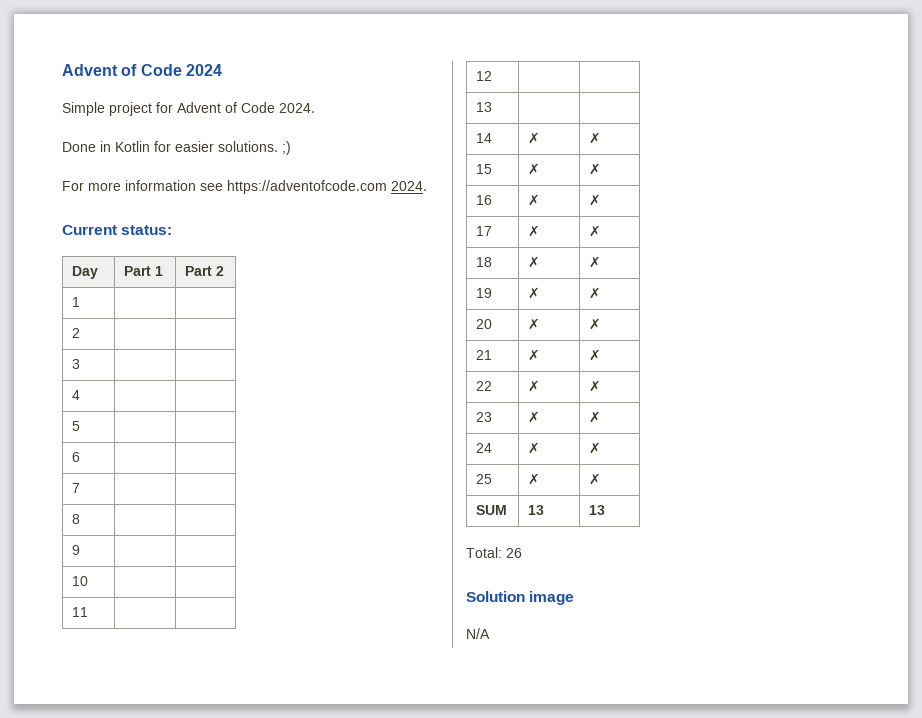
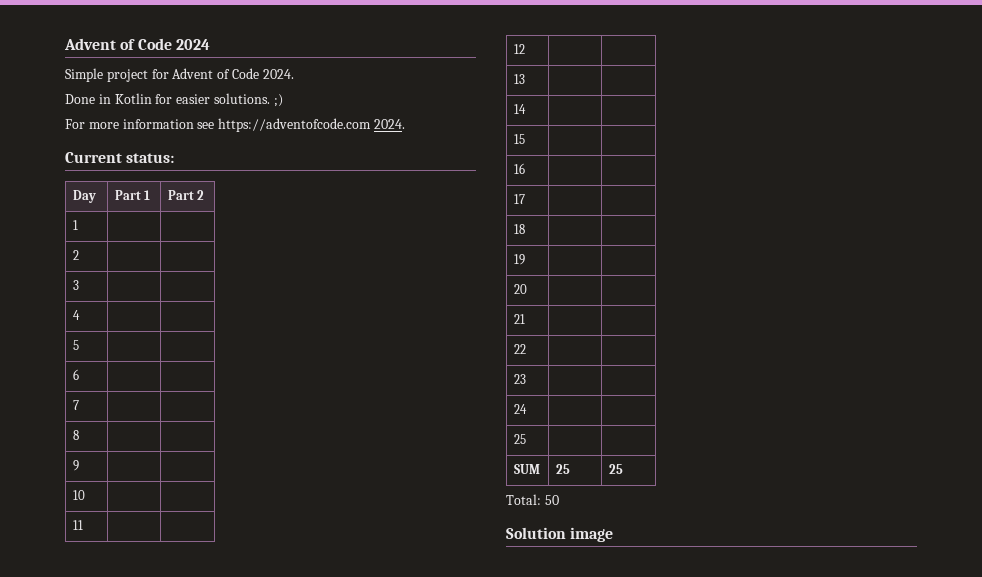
[528,132,541,144] [589,132,602,144] ✗ | ✗ -> (526, 109) |
[528,163,541,175] [589,163,602,175] ✗ | ✗ -> (525, 139) |
[528,194,541,206] [589,194,602,206] ✗ | ✗ -> (525, 168) |
[528,225,541,237] [589,225,602,237] ✗ | ✗ -> (525, 199) |
[528,256,541,268] [589,256,602,268] ✗ | ✗ -> (525, 229) |
[528,287,541,299] [589,287,602,299] ✗ | ✗ -> (525, 259) |
[528,318,541,330] [589,318,602,330] ✗ | ✗ -> (527, 289) |
[528,349,541,361] [589,349,602,361] ✗ | ✗ -> (525, 319) |
[528,380,541,392] [589,380,602,392] ✗ | ✗ -> (526, 349) |
[528,411,541,423] [589,411,602,423] ✗ | ✗ -> (526, 379) |
[528,442,541,454] [589,442,602,454] [476,474,493,484] [528,473,541,485] [589,473,602,485] ✗ | ✗ // 25 | ✗ | ✗ -> [513,434,526,444] | // 25 | |
[528,505,545,515] [589,505,606,515] 13 | 13 -> [555,464,570,474] [608,464,623,474] 25 | 25
[506,548,522,558] 26 -> [544,495,559,505] 50
[466,628,490,639] // N/A -> (614, 534) none

